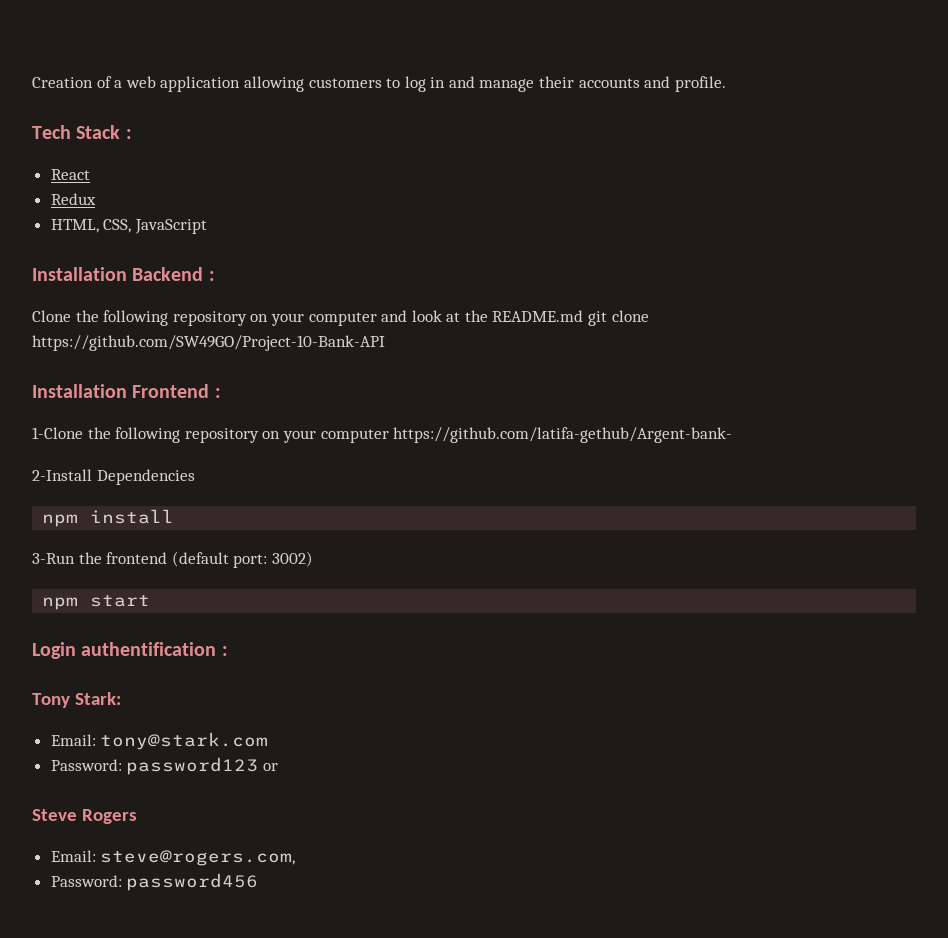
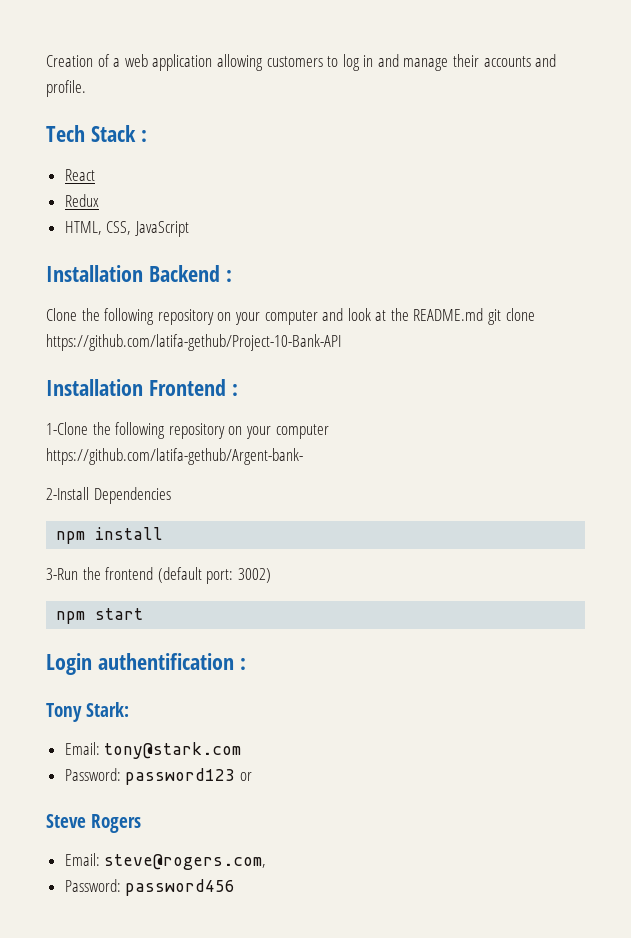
[32,335,385,351] https://github.com/SW49GO/Project-10-Bank-API -> [46,334,341,351] https://github.com/latifa-gethub/Project-10-Bank-API

